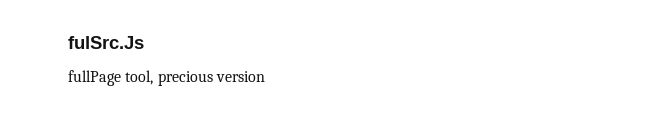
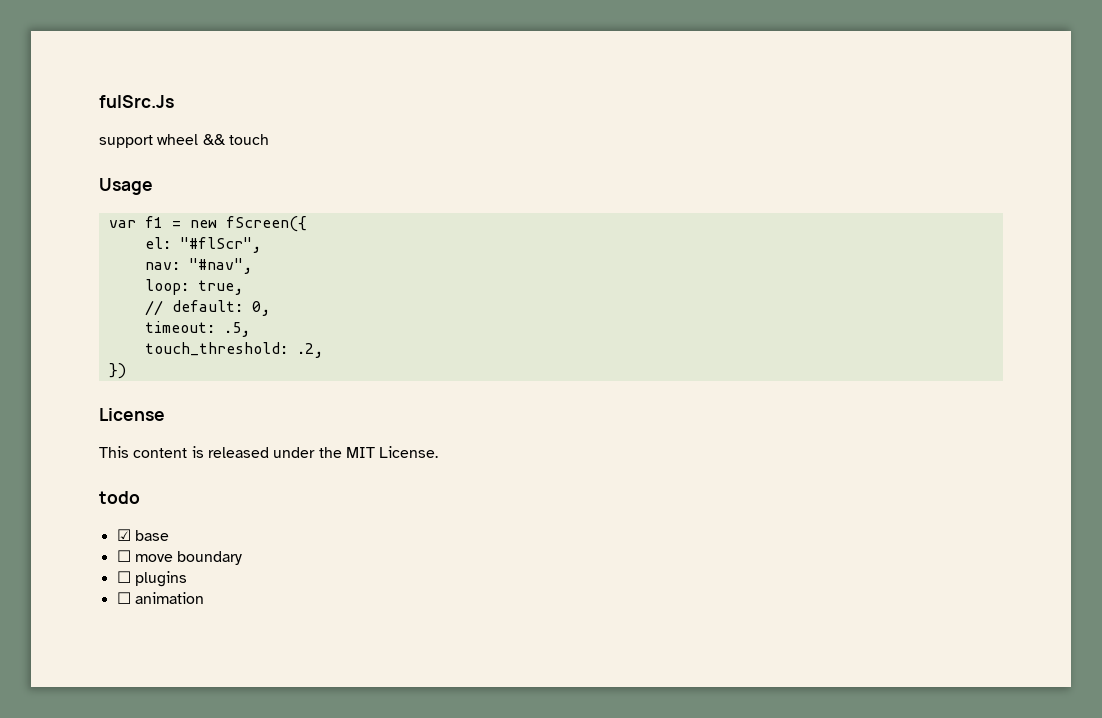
[68,70,265,86] fullPage tool, precious version -> [99,134,269,148] [99,178,153,195] [108,216,307,232] [144,237,261,253] [144,258,252,274] [144,279,243,295] [144,300,270,316] [144,321,250,337] [144,342,323,358] [108,363,126,379] [99,408,165,421] [99,446,439,458] [99,491,140,504] [116,529,169,541] [116,550,243,565] [116,571,187,587] [116,592,204,604] support wheel && touch // Usage // var f1 = new fScreen({ // el: "#flScr", // nav: "#nav", // loop: true, // // default: 0, // timeout: .5, // touch_threshold: .2, // }) // License // This content is released under the MIT License. // todo // ☑ base // ☐ move boundary // ☐ plugins // ☐ animation

